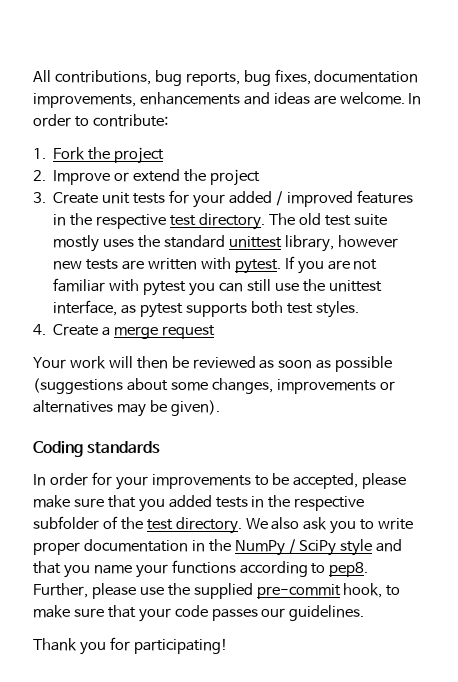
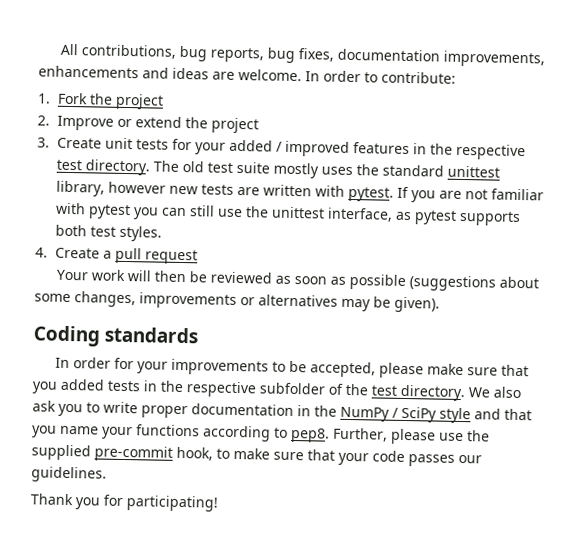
[114,326,159,339] merge -> [114,247,142,264] pull

